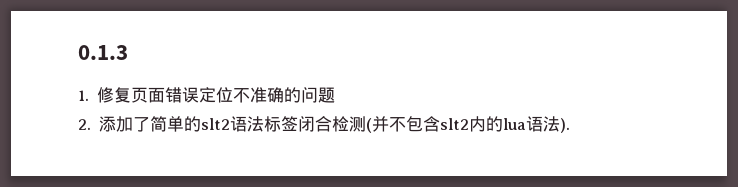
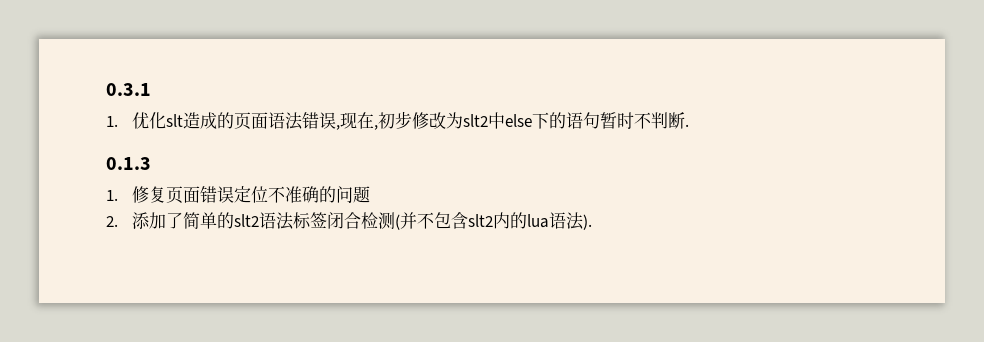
(78, 52) none -> [106,83,151,96] [106,111,690,130] 0.3.1 // 1.优化slt造成的页面语法错误,现在,初步修改为slt2中else下的语句暂时不判断. //

